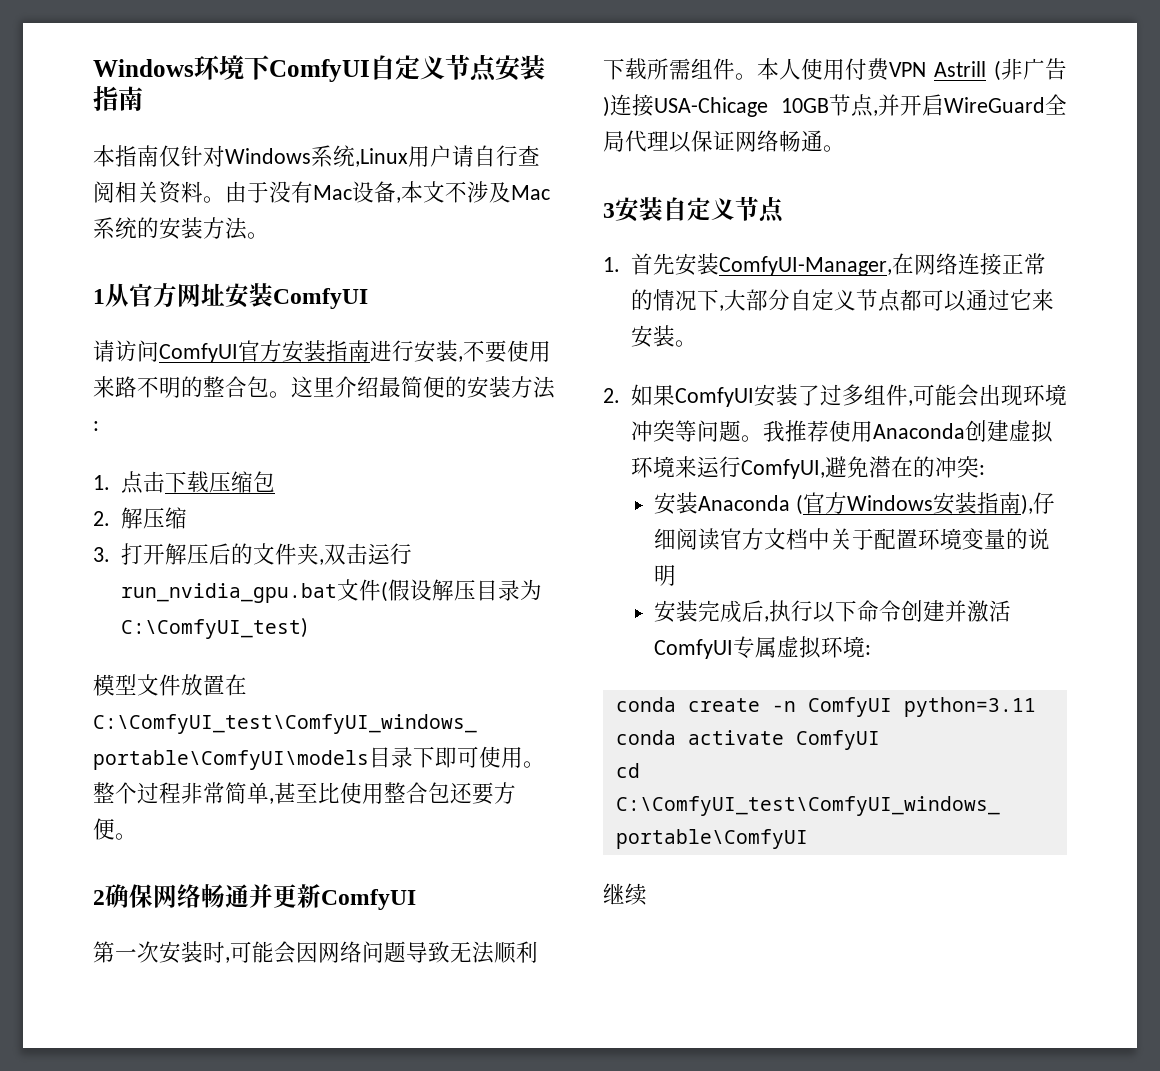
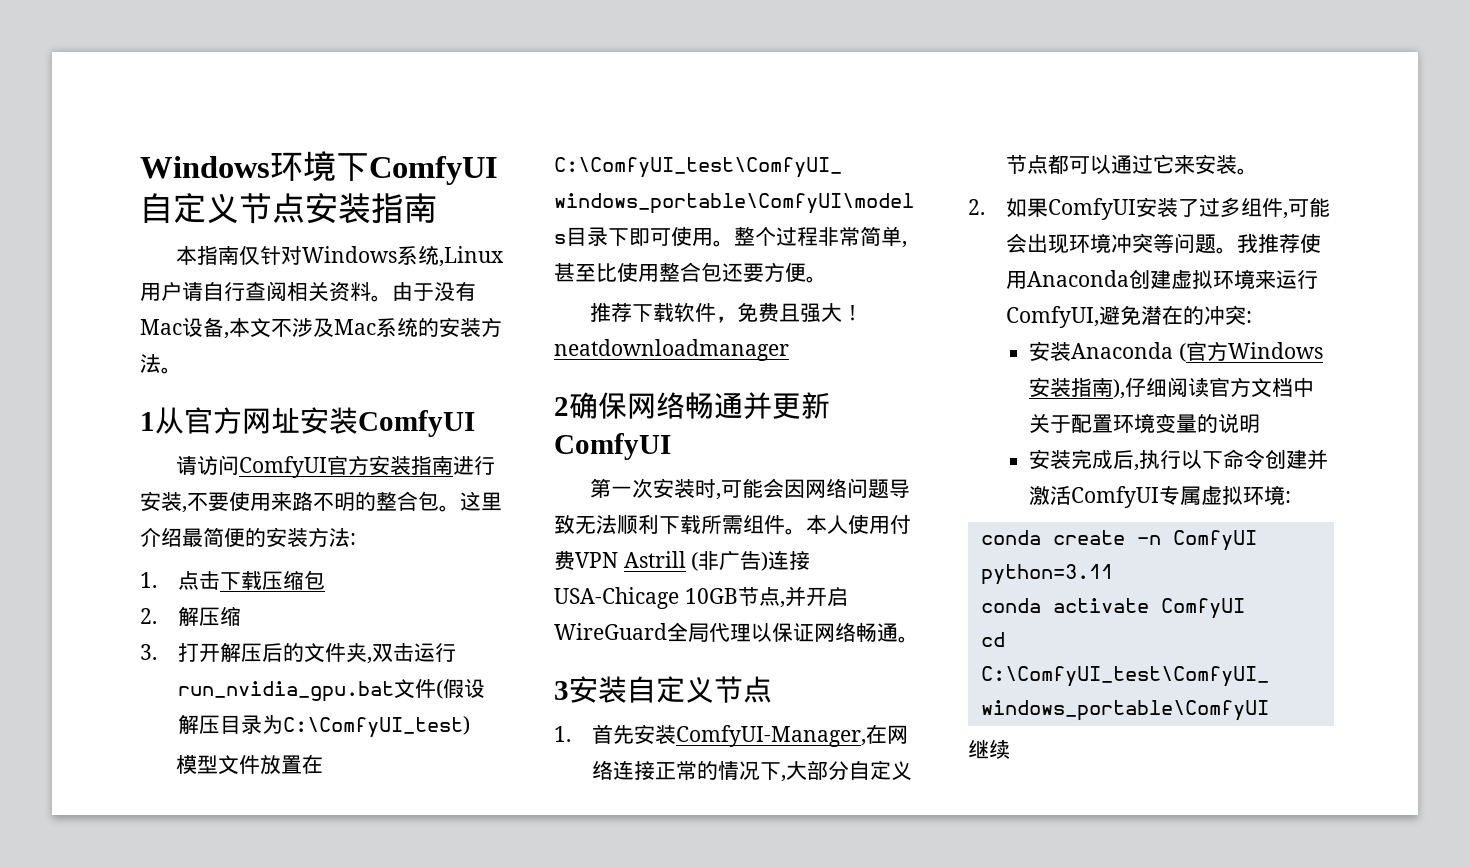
(137, 836) none -> [589,302,863,323] [554,339,789,361] // 推荐下载软件，免费且强大！neatdownloadmanager

